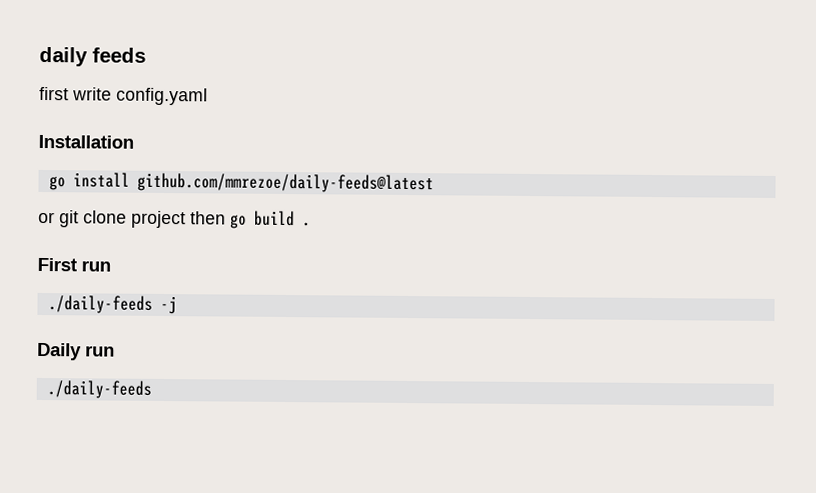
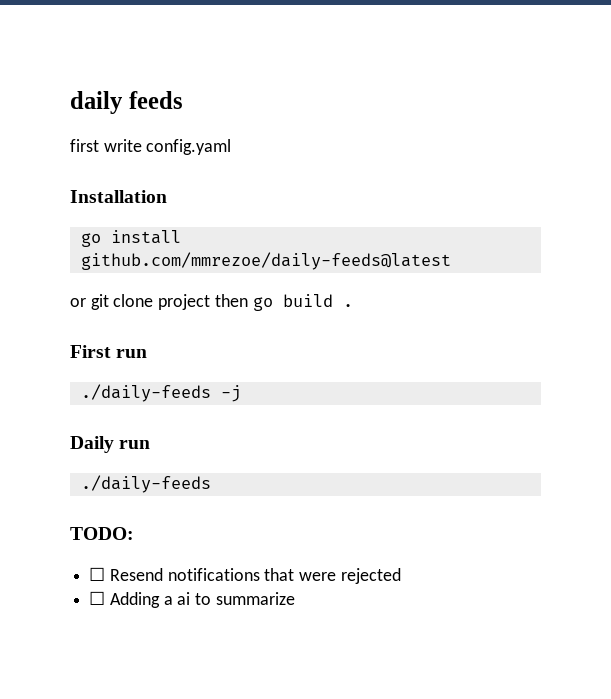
(152, 389) none -> [70,527,134,540] [89,567,401,584] [89,591,295,608] // TODO: // ☐ Resend notifications that were rejected // ☐ Adding a ai to summarize

